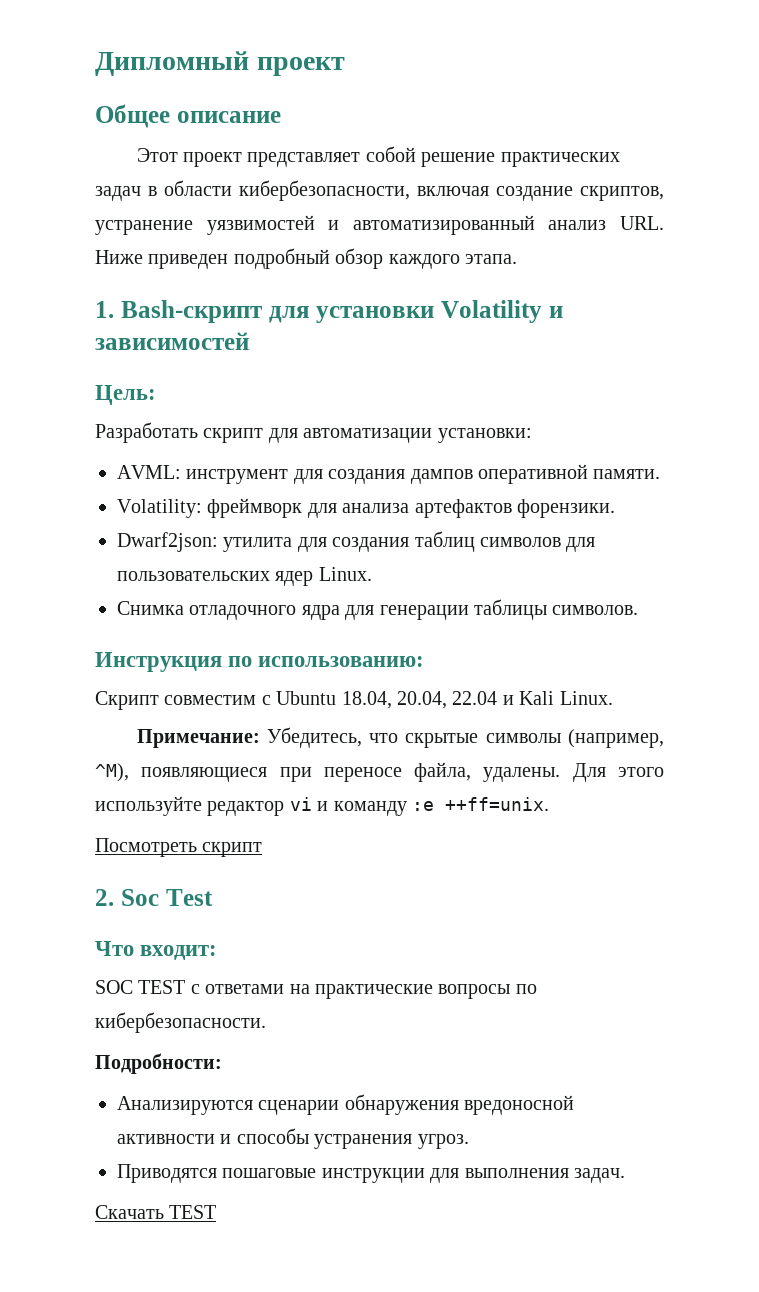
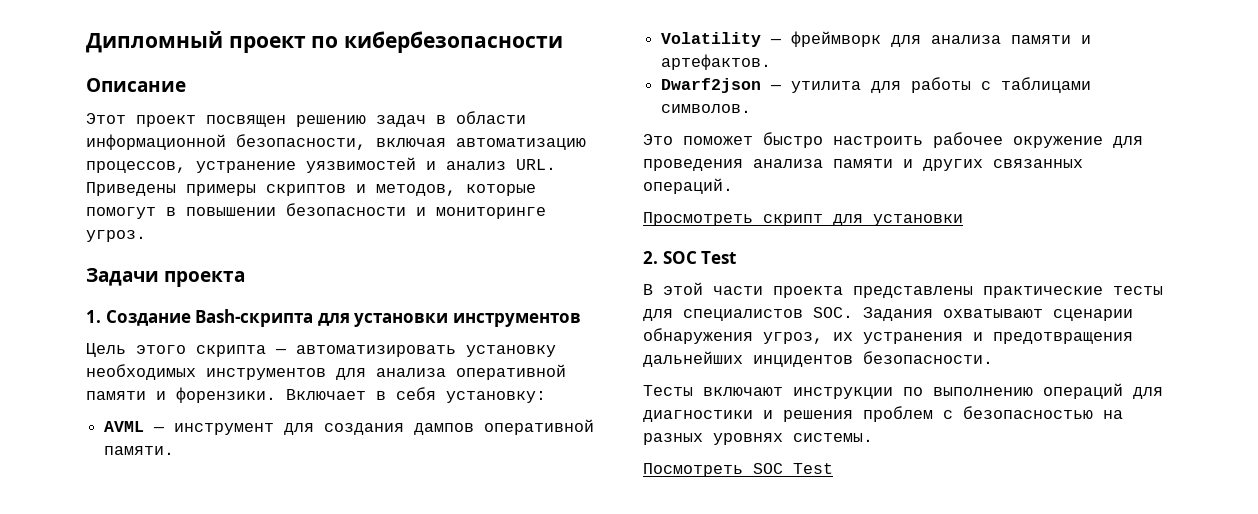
[95,104,281,128] // Общее описание -> [311,31,564,53] [86,78,186,92] по кибербезопасности // Описание
[247,146,620,167] [95,180,664,201] представляет собой решение практических задач в области кибербезопасности, включая создание скриптов, -> [206,111,526,127] [86,134,586,150] [86,161,186,173] посвящен решению задач в области информационной безопасности, включая автоматизацию процессов,
[352,215,535,235] автоматизированный -> (436, 165) none
[95,248,517,269] [95,300,563,323] [95,332,249,350] [95,385,156,405] [95,422,532,443] [117,465,181,479] Ниже приведен подробный обзор каждого этапа. // 1. Bash-скрипт для установки Volatility и зависимостей // Цель: // Разработать скрипт для автоматизации установки: // AVML: -> [86,182,536,196] [86,203,546,219] [86,230,146,242] [86,268,246,287] [86,309,581,327] [86,343,556,357] [86,364,566,380] [86,387,546,403] [104,421,165,432] Приведены примеры скриптов и методов, которые помогут в повышении безопасности и мониторинге угроз. // Задачи проекта // 1. Создание Bash-скрипта для установки инструментов // Цель этого скрипта — автоматизировать установку необходимых инструментов для анализа оперативной памяти и форензики. Включает в себя установку: // AVML —
[117,499,202,518] Volatility: -> [661,32,782,47] Volatility —
[414,499,615,518] [117,531,596,552] [117,567,372,586] [117,599,639,620] [95,652,425,672] [95,691,613,710] [136,727,664,748] [95,762,664,782] [95,796,549,816] [95,838,263,857] [95,889,213,906] [95,941,218,960] [95,980,537,999] [95,1012,266,1033] [95,1053,222,1074] [117,1094,575,1115] [117,1128,469,1149] [117,1164,625,1183] [95,1205,217,1219] артефактов форензики. // Dwarf2json: утилита для создания таблиц символов для пользовательских ядер Linux. // Снимка отладочного ядра для генерации таблицы символов. // Инструкция по использованию: // Скрипт совместим с Ubuntu 18.04, 20.04, 22.04 и Kali Linux. // Примечание: Убедитесь, что скрытые символы (например, ^M), появляющиеся при переносе файла, удалены. Для этого используйте редактор vi и команду :e ++ff=unix. // Посмотреть скрипт // 2. Soc Test // Что входит: // SOC TEST с ответами на практические вопросы по кибербезопасности. // Подробности: // Анализируются сценарии обнаружения вредоносной активности и способы устранения угроз. // Приводятся пошаговые инструкции для выполнения задач. // Скачать TEST -> [1011,35,1092,44] [661,54,772,70] [661,77,1092,93] [661,104,752,113] [643,132,1143,148] [643,159,1083,171] [643,178,733,194] [643,212,963,226] [643,251,737,264] [643,282,1163,298] [643,307,1133,321] [643,328,1133,344] [643,351,993,367] [643,383,1163,399] [643,406,1123,422] [643,433,873,445] [643,463,833,477] памяти и артефактов. // Dwarf2json — утилита для работы с таблицами символов. // Это поможет быстро настроить рабочее окружение для проведения анализа памяти и других связанных операций. // Просмотреть скрипт для установки // 2. SOC Test // В этой части проекта представлены практические тесты для специалистов SOC. Задания охватывают сценарии обнаружения угроз, их устранения и предотвращения дальнейших инцидентов безопасности. // Тесты включают инструкции по выполнению операций для диагностики и решения проблем с безопасностью на разных уровнях системы. // Посмотреть SOC Test

